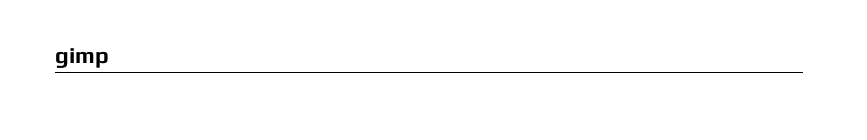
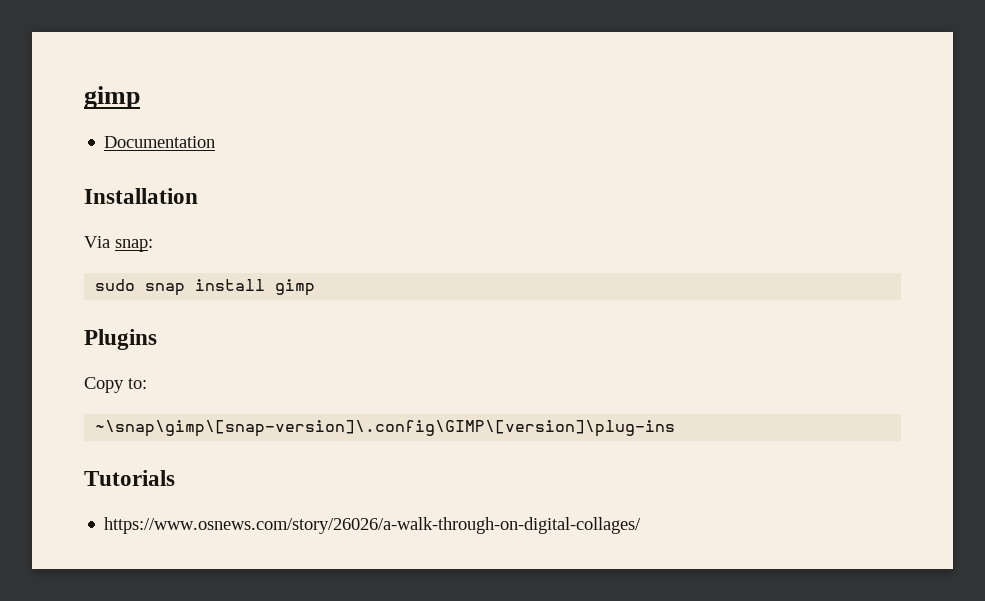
[55,48,109,68] gimp -> [84,86,140,109] [104,136,216,148] [84,188,198,204] [84,236,153,252] [95,279,316,296] [84,329,157,350] [84,377,147,393] [95,420,676,437] [84,470,175,486] [104,517,642,534] gimp // Documentation // Installation // Via snap: // sudo snap install gimp // Plugins // Copy to: // ~\snap\gimp\[snap-version]\.config\GIMP\[version]\plug-ins // Tutorials // https://www.osnews.com/story/26026/a-walk-through-on-digital-collages/

